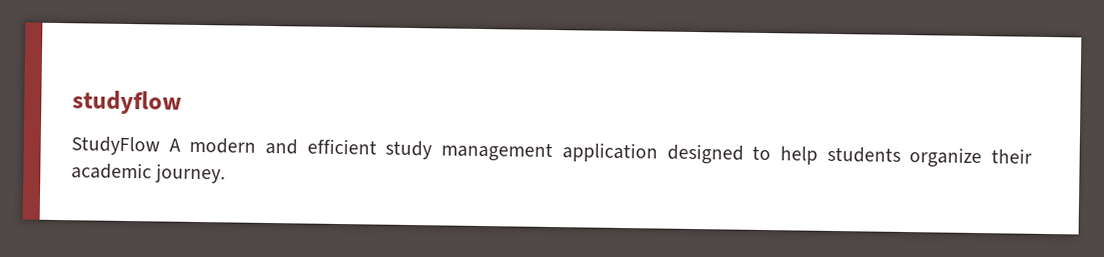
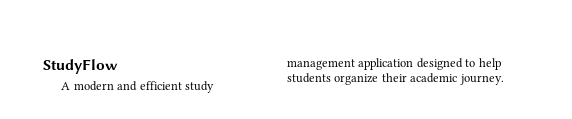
[72,90,182,115] [71,136,160,156] studyflow // StudyFlow -> [43,59,118,74] StudyFlow //

